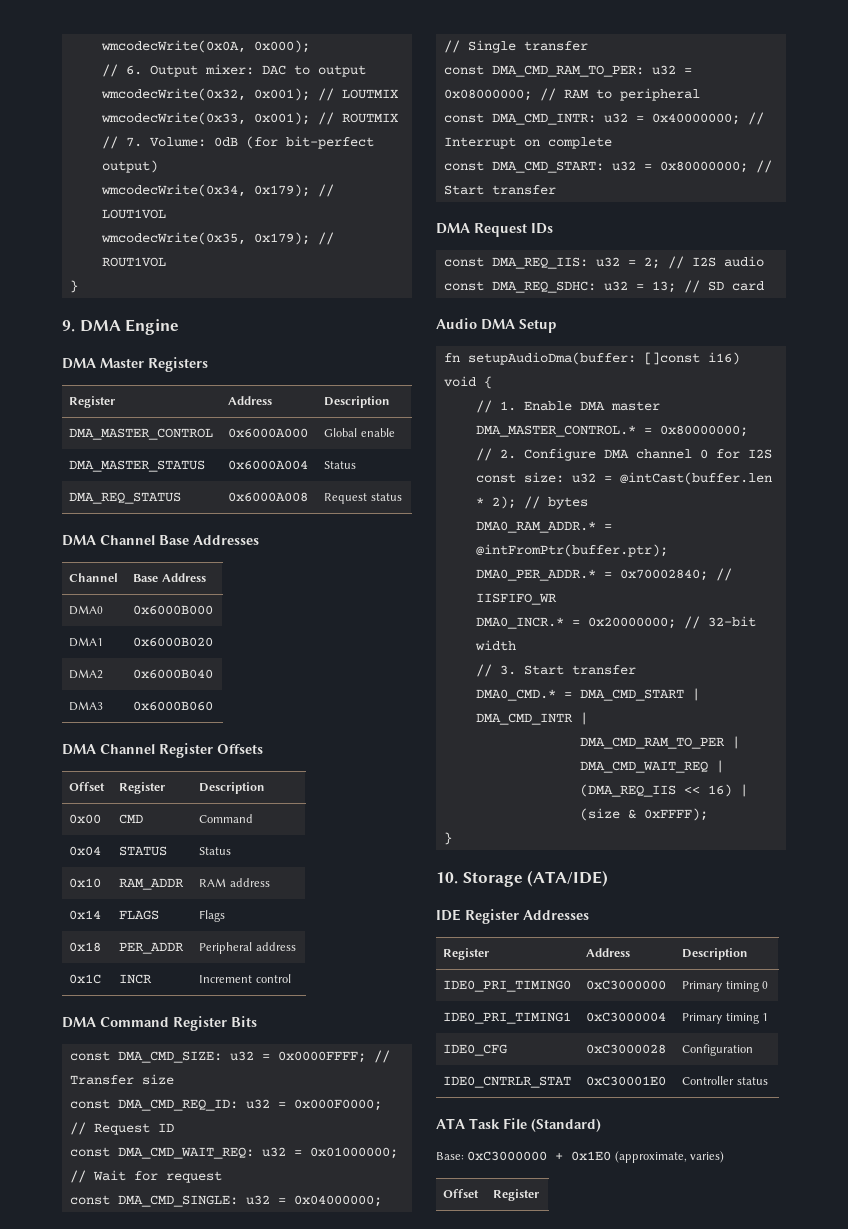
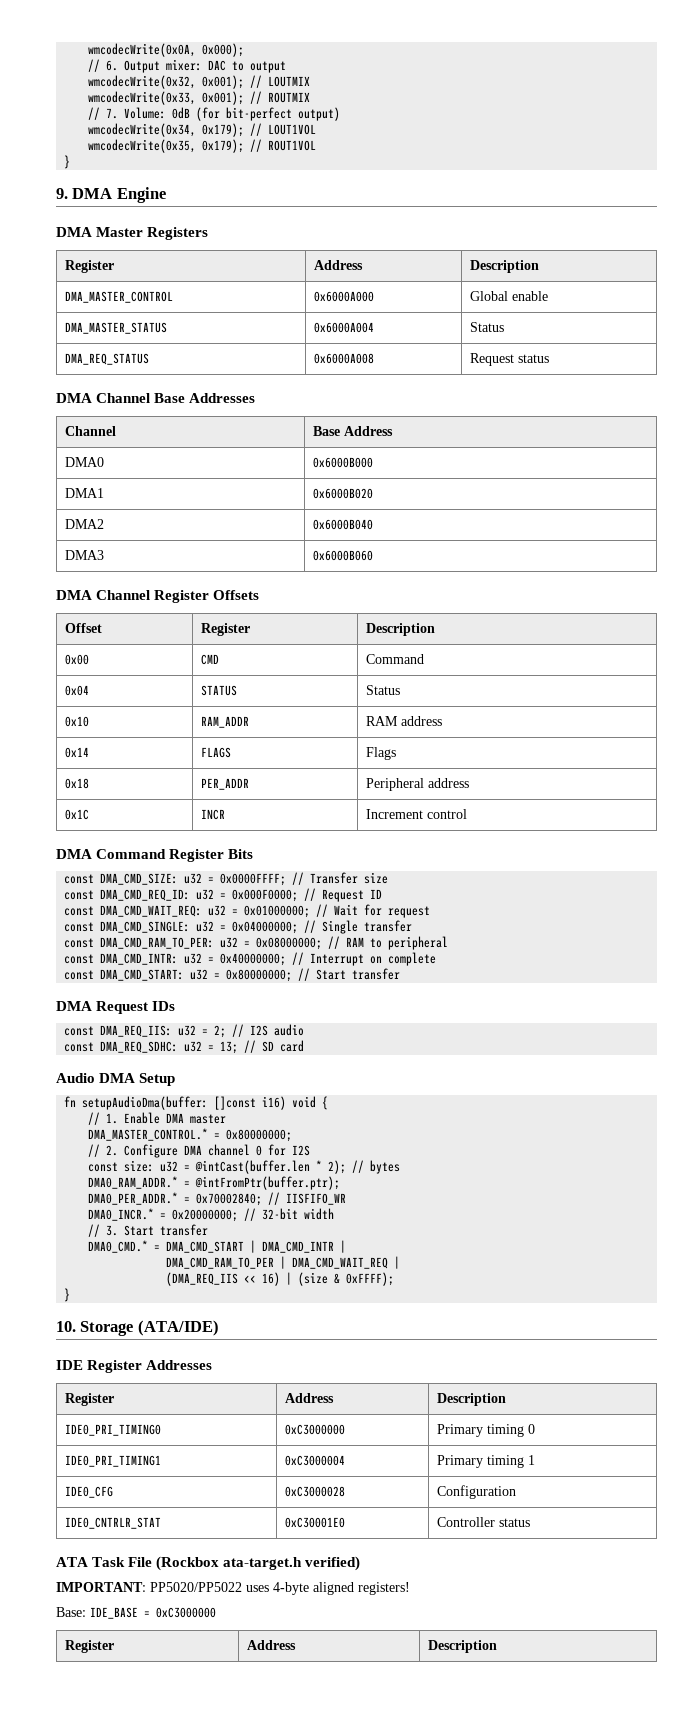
[531,1118,601,1132] (Standard) -> [156,1556,361,1571] [56,1582,410,1595] (Rockbox ata-target.h verified) // IMPORTANT: PP5020/PP5022 uses 4-byte aligned registers!
[467,1151,725,1163] [443,1189,480,1198] [493,1189,540,1201] 0xC3000000 + 0x1E0 (approximate, varies) // Offset | Register -> [90,1607,216,1619] [65,1640,115,1653] [247,1640,297,1650] [428,1640,498,1653] IDE_BASE = 0xC3000000 // Register | Address | Description

